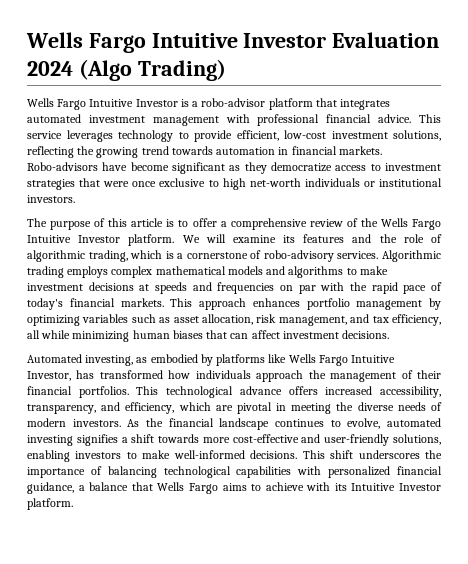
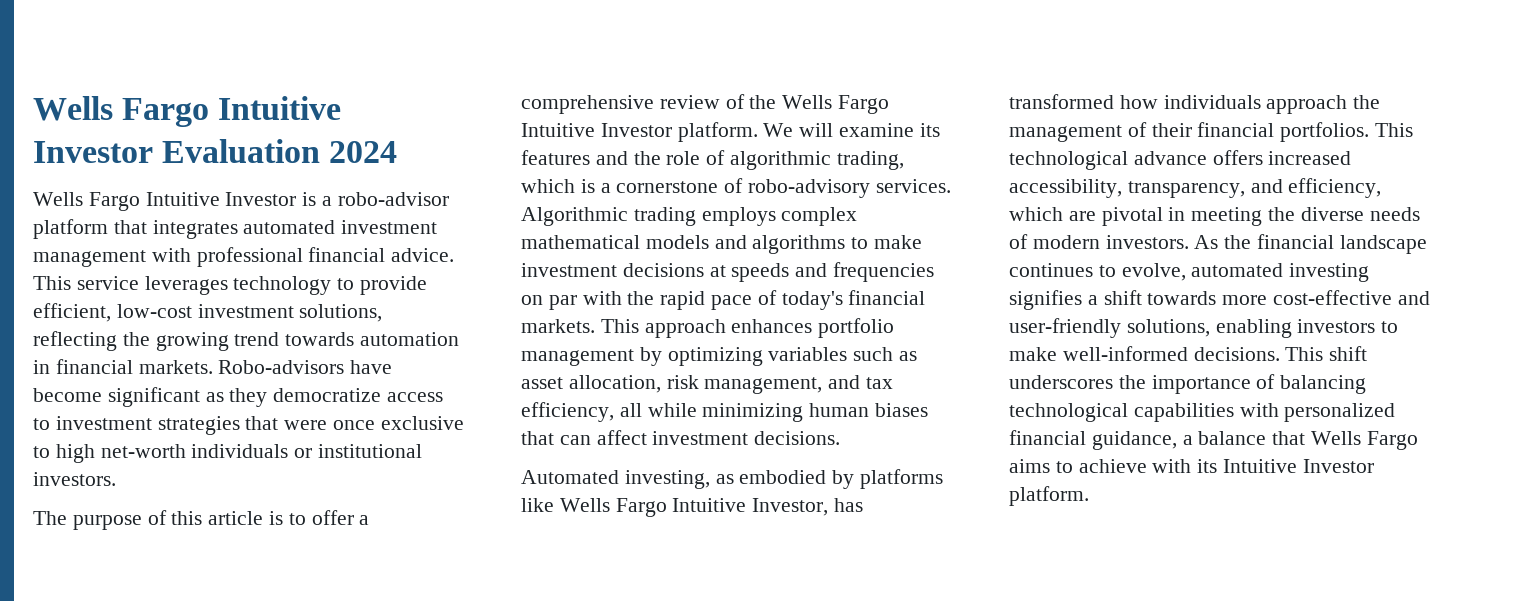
[78,59,226,81] (Algo Trading) -> (398, 152) none

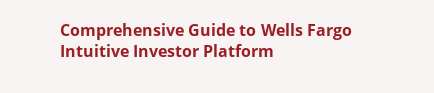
[33,96,342,127] [33,139,398,163] [33,192,449,211] [33,219,438,239] [33,247,455,267] [33,276,428,295] [33,303,383,322] [33,331,460,351] [33,359,393,374] [33,387,444,407] [33,416,464,435] [33,444,423,463] [33,472,116,486] [33,510,370,530] [521,94,890,114] [521,122,940,142] [521,150,904,170] [521,178,951,198] [521,207,858,226] [521,235,923,254] [521,262,935,282] [521,290,926,310] [521,318,895,338] [521,347,918,366] [521,375,894,394] [521,402,929,422] [521,430,841,445] [521,469,944,489] [521,498,864,517] [1009,94,1381,114] [1009,122,1414,142] [1009,150,1352,170] [1009,178,1382,198] [1009,207,1420,226] [1009,234,1427,254] [1009,263,1370,282] [1009,290,1430,310] [1009,318,1399,338] [1009,346,1368,361] [1009,374,1367,394] [1009,403,1396,422] [1009,430,1418,450] [1009,459,1374,473] [1009,486,1089,506] Wells Fargo Intuitive Investor Evaluation 2024 // Wells Fargo Intuitive Investor is a robo-advisor platform that integrates automated investment management with professional financial advice. This service leverages technology to provide efficient, low-cost investment solutions, reflecting the growing trend towards automation in financial markets. Robo-advisors have become significant as they democratize access to investment strategies that were once exclusive to high net-worth individuals or institutional investors. // The purpose of this article is to offer a comprehensive review of the Wells Fargo Intuitive Investor platform. We will examine its features and the role of algorithmic trading, which is a cornerstone of robo-advisory services. Algorithmic trading employs complex mathematical models and algorithms to make investment decisions at speeds and frequencies on par with the rapid pace of today's financial markets. This approach enhances portfolio management by optimizing variables such as asset allocation, risk management, and tax efficiency, all while minimizing human biases that can affect investment decisions. // Automated investing, as embodied by platforms like Wells Fargo Intuitive Investor, has transformed how individuals approach the management of their financial portfolios. This technological advance offers increased accessibility, transparency, and efficiency, which are pivotal in meeting the diverse needs of modern investors. As the financial landscape continues to evolve, automated investing signifies a shift towards more cost-effective and user-friendly solutions, enabling investors to make well-informed decisions. This shift underscores the importance of balancing technological capabilities with personalized financial guidance, a balance that Wells Fargo aims to achieve with its Intuitive Investor platform. -> [60,23,352,40] [60,44,275,57] Comprehensive Guide to Wells Fargo Intuitive Investor Platform

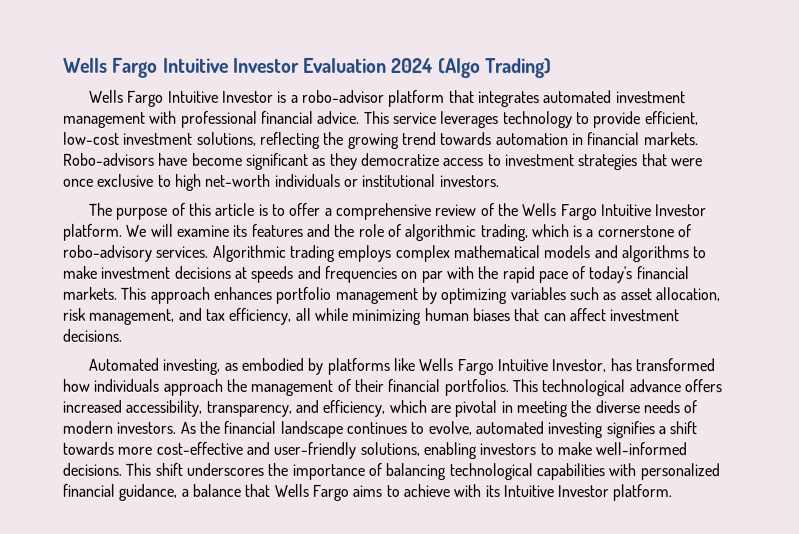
[60,23,352,40] [60,44,275,57] Comprehensive Guide to Wells Fargo Intuitive Investor Platform -> [63,57,552,79] [89,89,686,108] [63,110,699,129] [63,131,699,149] [63,152,703,171] [63,173,500,191] [89,202,708,221] [63,223,693,242] [63,244,708,263] [62,265,690,284] [62,286,720,305] [62,307,680,326] [62,328,122,342] [88,357,715,376] [62,378,722,397] [62,399,698,418] [62,420,698,439] [62,441,688,460] [62,462,720,481] [62,483,673,502] Wells Fargo Intuitive Investor Evaluation 2024 (Algo Trading) // Wells Fargo Intuitive Investor is a robo-advisor platform that integrates automated investment management with professional financial advice. This service leverages technology to provide efficient, low-cost investment solutions, reflecting the growing trend towards automation in financial markets. Robo-advisors have become significant as they democratize access to investment strategies that were once exclusive to high net-worth individuals or institutional investors. // The purpose of this article is to offer a comprehensive review of the Wells Fargo Intuitive Investor platform. We will examine its features and the role of algorithmic trading, which is a cornerstone of robo-advisory services. Algorithmic trading employs complex mathematical models and algorithms to make investment decisions at speeds and frequencies on par with the rapid pace of today's financial markets. This approach enhances portfolio management by optimizing variables such as asset allocation, risk management, and tax efficiency, all while minimizing human biases that can affect investment decisions. // Automated investing, as embodied by platforms like Wells Fargo Intuitive Investor, has transformed how individuals approach the management of their financial portfolios. This technological advance offers increased accessibility, transparency, and efficiency, which are pivotal in meeting the diverse needs of modern investors. As the financial landscape continues to evolve, automated investing signifies a shift towards more cost-effective and user-friendly solutions, enabling investors to make well-informed decisions. This shift underscores the importance of balancing technological capabilities with personalized financial guidance, a balance that Wells Fargo aims to achieve with its Intuitive Investor platform.

